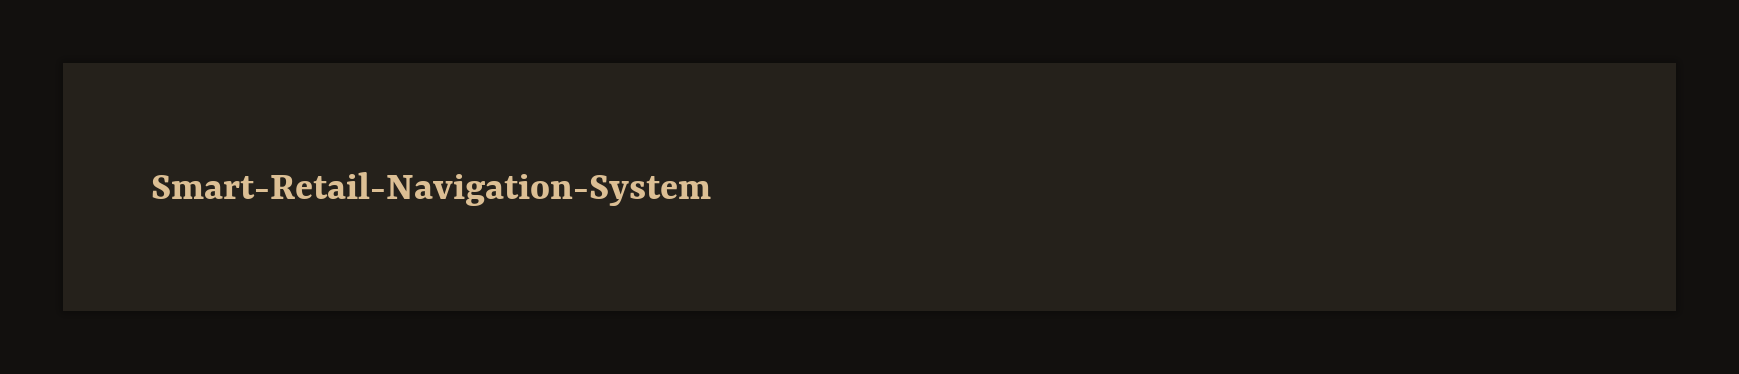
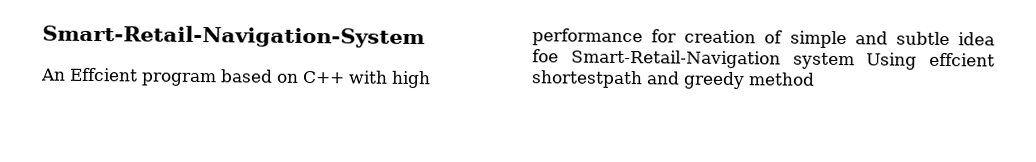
(711, 189) none -> [40,67,431,89] [532,28,995,49] [532,49,995,70] [531,70,815,90] // An Effcient program based on C++ with high performance for creation of simple and subtle idea foe Smart-Retail-Navigation system Using effcient shortestpath and greedy method

